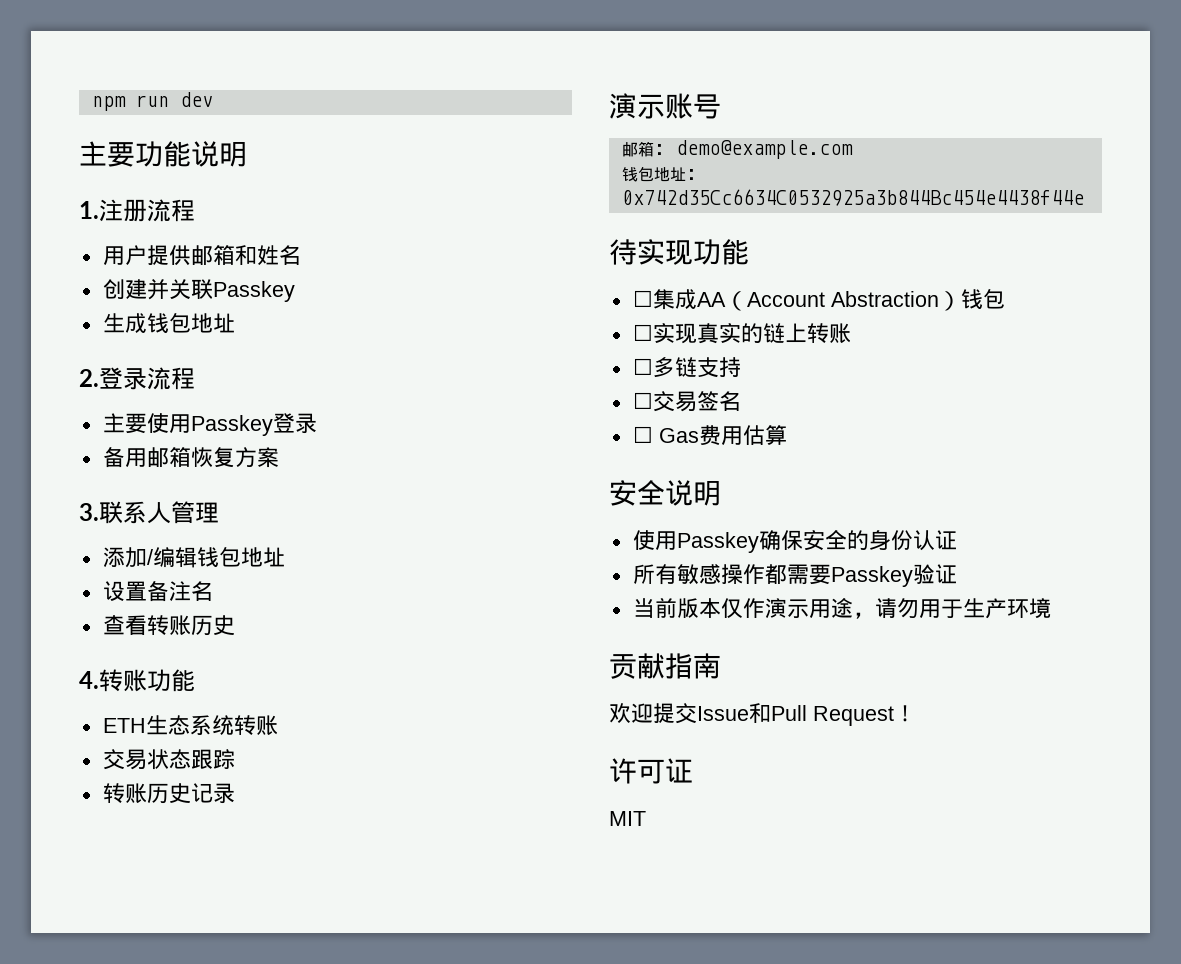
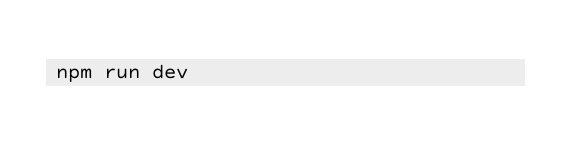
[79,141,247,167] [79,199,195,222] [102,245,301,266] [102,279,295,302] [102,313,235,334] [79,367,195,390] [102,413,317,436] [102,447,279,468] [79,501,219,524] [102,547,285,568] [102,581,213,602] [102,615,235,636] [79,669,195,692] [102,715,278,736] [102,749,235,770] [102,783,235,804] [609,93,721,119] [621,140,853,159] [621,166,697,182] [621,189,1084,206] [609,239,749,265] [632,289,1005,311] [632,323,851,344] [632,357,741,378] [632,391,741,412] [632,425,787,445] [609,480,721,506] [632,530,957,553] [632,564,957,587] [632,597,1051,619] [609,653,721,679] [609,703,916,726] [609,758,693,784] [609,811,646,826] // 主要功能说明 // 1.注册流程 // 用户提供邮箱和姓名 // 创建并关联Passkey // 生成钱包地址 // 2.登录流程 // 主要使用Passkey登录 // 备用邮箱恢复方案 // 3.联系人管理 // 添加/编辑钱包地址 // 设置备注名 // 查看转账历史 // 4.转账功能 // ETH生态系统转账 // 交易状态跟踪 // 转账历史记录 // 演示账号 // 邮箱: demo@example.com // 钱包地址: 0x742d35Cc6634C0532925a3b844Bc454e4438f44e // 待实现功能 // ☐集成AA（Account Abstraction）钱包 // ☐实现真实的链上转账 // ☐多链支持 // ☐交易签名 // ☐ Gas费用估算 // 安全说明 // 使用Passkey确保安全的身份认证 // 所有敏感操作都需要Passkey验证 // 当前版本仅作演示用途，请勿用于生产环境 // 贡献指南 // 欢迎提交Issue和Pull Request！ // 许可证 // MIT -> (188, 71) none

